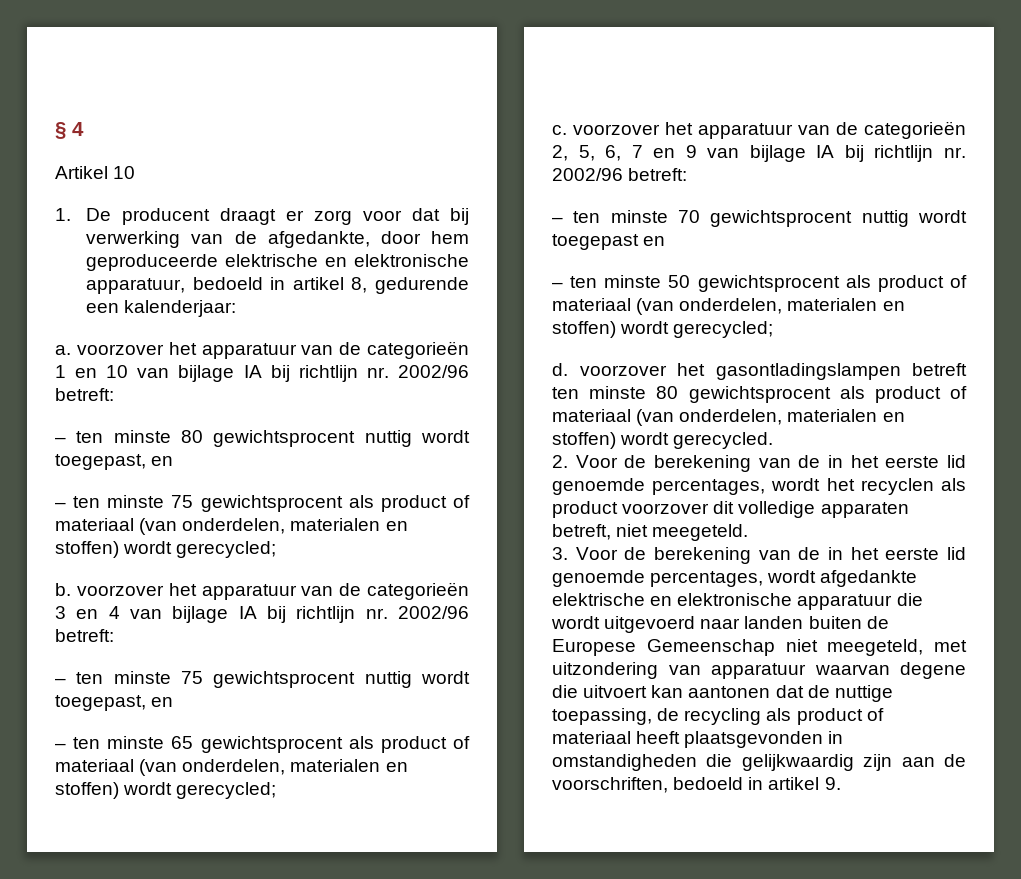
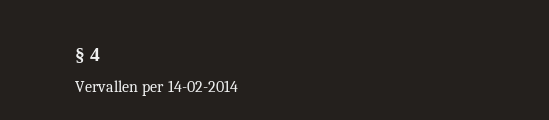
[55,166,136,179] [55,208,469,225] [86,231,470,248] [86,254,469,271] [86,277,470,294] [86,300,237,317] [55,341,469,359] [55,365,469,382] [55,388,114,401] [55,430,470,447] [55,454,174,470] [55,495,471,512] [55,518,408,535] [55,541,277,558] [55,582,469,600] [55,606,469,623] [55,629,114,642] [55,671,470,688] [55,695,174,711] [55,736,471,753] [55,759,408,776] [55,782,277,799] [552,121,966,139] [552,145,967,162] [552,168,688,181] [552,210,967,227] [552,234,666,250] [552,275,967,292] [552,298,905,315] [552,321,774,338] [552,363,967,380] [552,386,967,403] [552,409,905,426] [552,432,774,449] [552,455,966,472] [552,478,966,495] [552,501,909,518] [552,524,749,541] [552,547,966,564] [552,570,918,587] [552,593,923,610] [551,616,889,633] [552,639,967,656] [552,662,966,679] [552,685,893,702] [552,708,884,725] [552,731,844,748] [552,754,966,771] [552,777,841,793] Artikel 10 // 1. De producent draagt er zorg voor dat bij verwerking van de afgedankte, door hem geproduceerde elektrische en elektronische apparatuur, bedoeld in artikel 8, gedurende een kalenderjaar: // a. voorzover het apparatuur van de categorieën 1 en 10 van bijlage IA bij richtlijn nr. 2002/96 betreft: // – ten minste 80 gewichtsprocent nuttig wordt toegepast, en // – ten minste 75 gewichtsprocent als product of materiaal (van onderdelen, materialen en stoffen) wordt gerecycled; // b. voorzover het apparatuur van de categorieën 3 en 4 van bijlage IA bij richtlijn nr. 2002/96 betreft: // – ten minste 75 gewichtsprocent nuttig wordt toegepast, en // – ten minste 65 gewichtsprocent als product of materiaal (van onderdelen, materialen en stoffen) wordt gerecycled; // c. voorzover het apparatuur van de categorieën 2, 5, 6, 7 en 9 van bijlage IA bij richtlijn nr. 2002/96 betreft: // – ten minste 70 gewichtsprocent nuttig wordt toegepast en // – ten minste 50 gewichtsprocent als product of materiaal (van onderdelen, materialen en stoffen) wordt gerecycled; // d. voorzover het gasontladingslampen betreft ten minste 80 gewichtsprocent als product of materiaal (van onderdelen, materialen en stoffen) wordt gerecycled. // 2. Voor de berekening van de in het eerste lid genoemde percentages, wordt het recyclen als product voorzover dit volledige apparaten betreft, niet meegeteld. // 3. Voor de berekening van de in het eerste lid genoemde percentages, wordt afgedankte elektrische en elektronische apparatuur die wordt uitgevoerd naar landen buiten de Europese Gemeenschap niet meegeteld, met uitzondering van apparatuur waarvan degene die uitvoert kan aantonen dat de nuttige toepassing, de recycling als product of materiaal heeft plaatsgevonden in omstandigheden die gelijkwaardig zijn aan de voorschriften, bedoeld in artikel 9. -> [75,80,238,96] Vervallen per 14-02-2014

